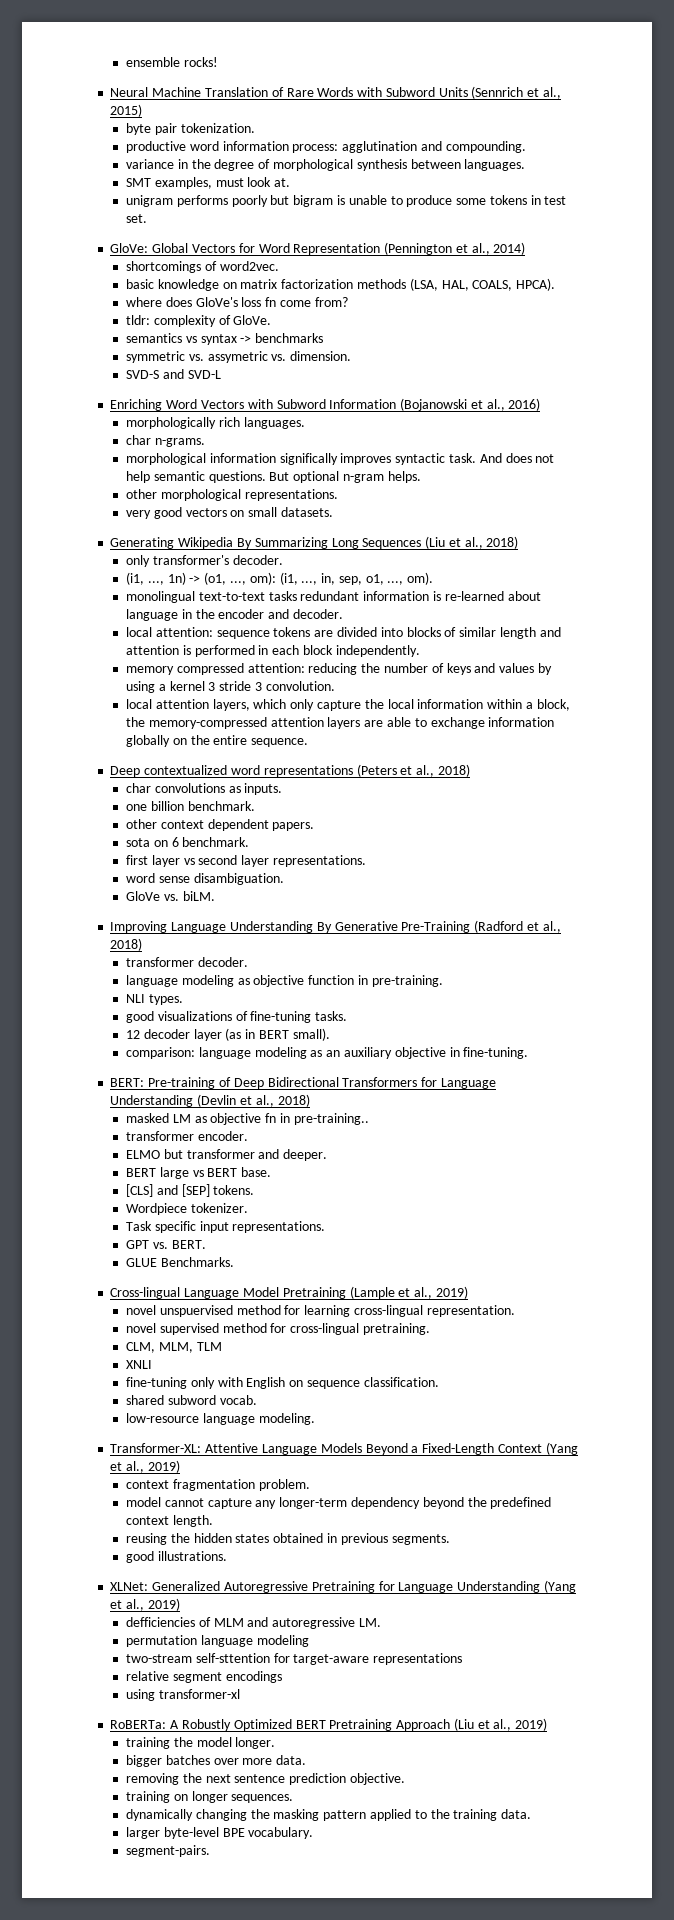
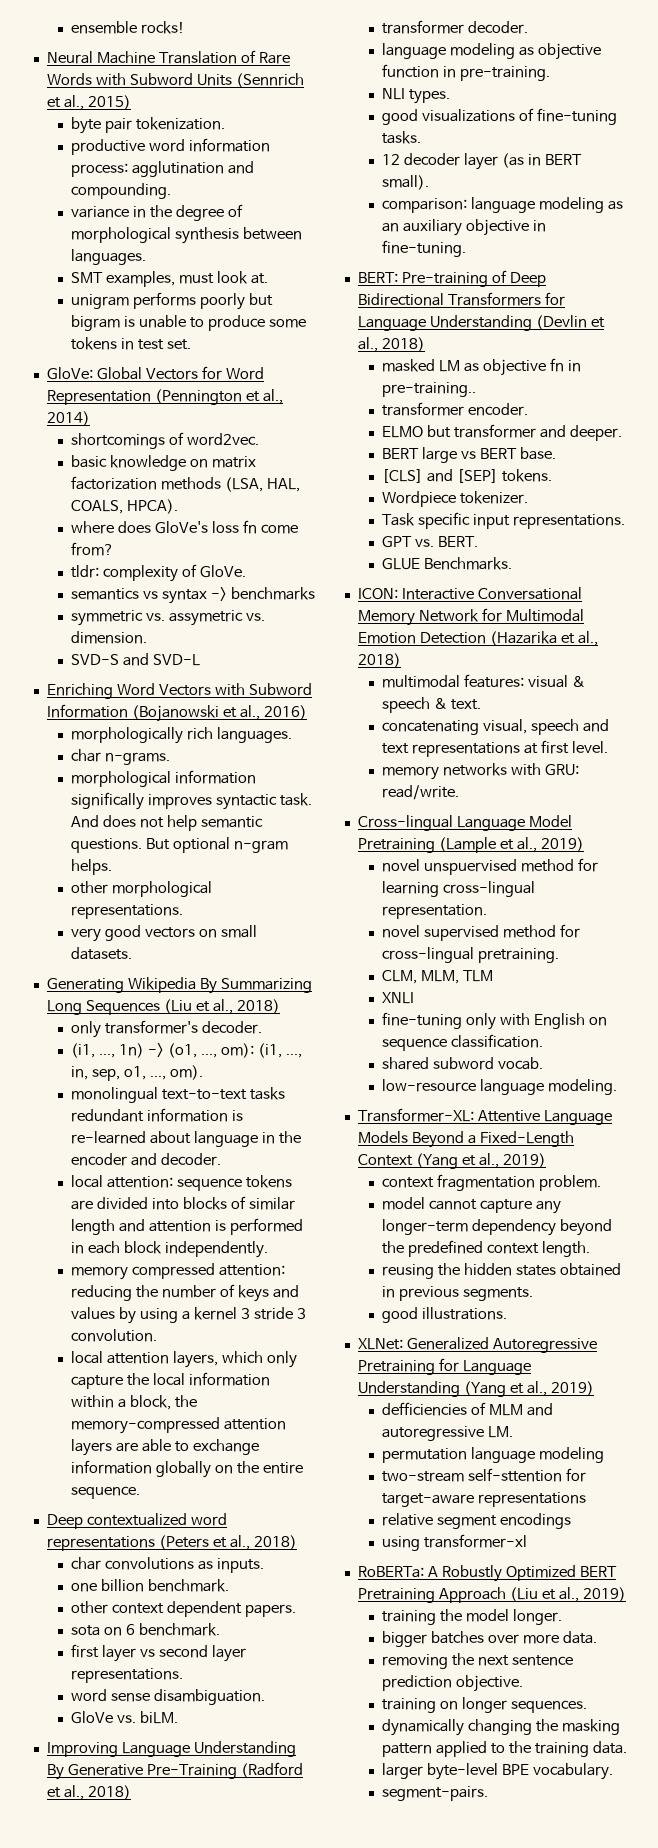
(234, 1262) none -> [357,587,582,600] [357,608,584,626] [357,631,598,646] [357,653,401,668] [382,674,586,688] [382,697,482,713] [382,719,610,735] [382,740,608,757] [382,763,580,780] [382,785,460,800] // ICON: Interactive Conversational Memory Network for Multimodal Emotion Detection (Hazarika et al., 2018) // multimodal features: visual & speech & text. // concatenating visual, speech and text representations at first level. // memory networks with GRU: read/write.

